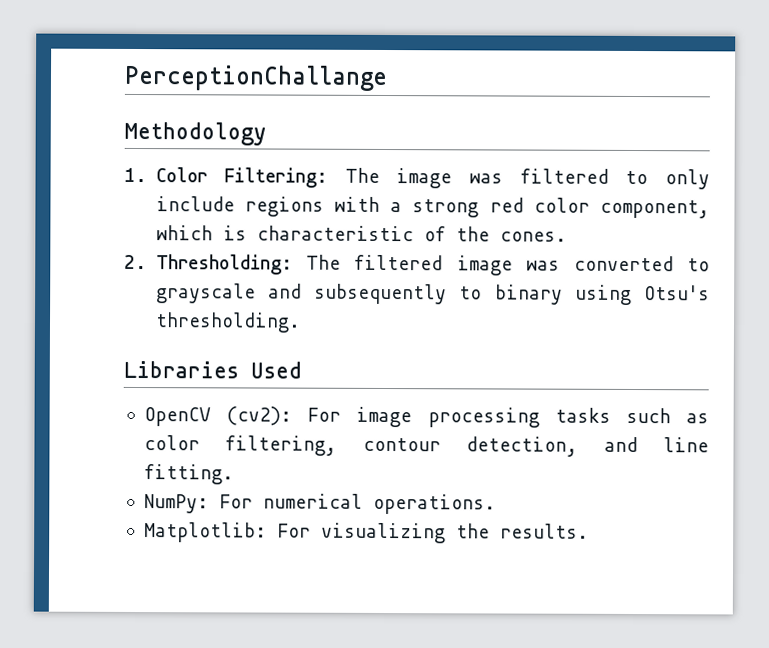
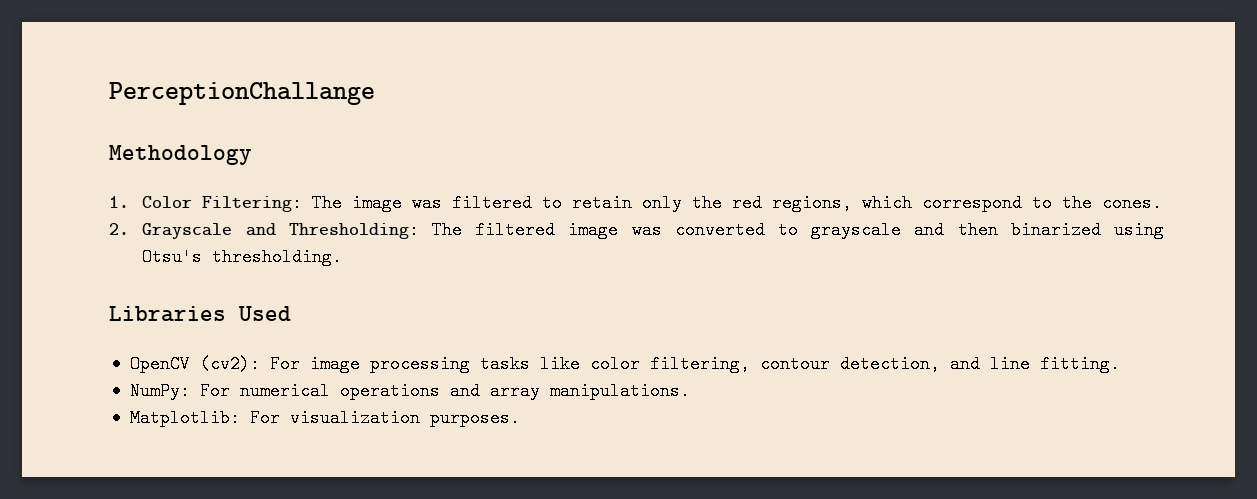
[665,169,710,190] [155,196,710,219] [155,225,446,242] only include regions with a strong red color component, which is characteristic of -> [572,194,1053,212] retain only the red regions, which correspond to
(147, 262) none -> [142,223,276,239] Grayscale and
[314,283,563,305] subsequently to binary -> [957,221,1101,239] then binarized
[625,407,709,424] such as -> [539,355,580,373] like
[372,493,496,515] operations. -> [339,382,690,400] operations and array manipulations.
[320,522,589,544] visualizing the results. -> [289,409,520,427] visualization purposes.

